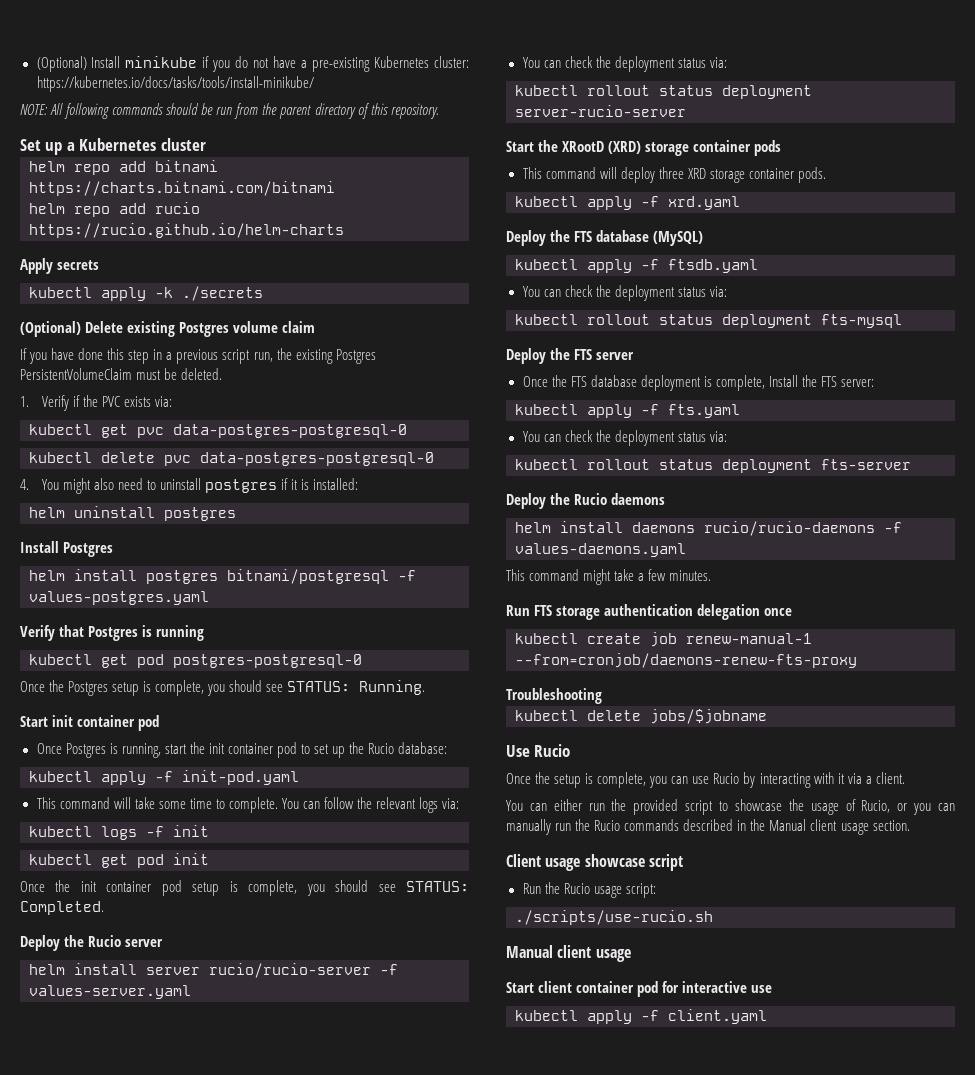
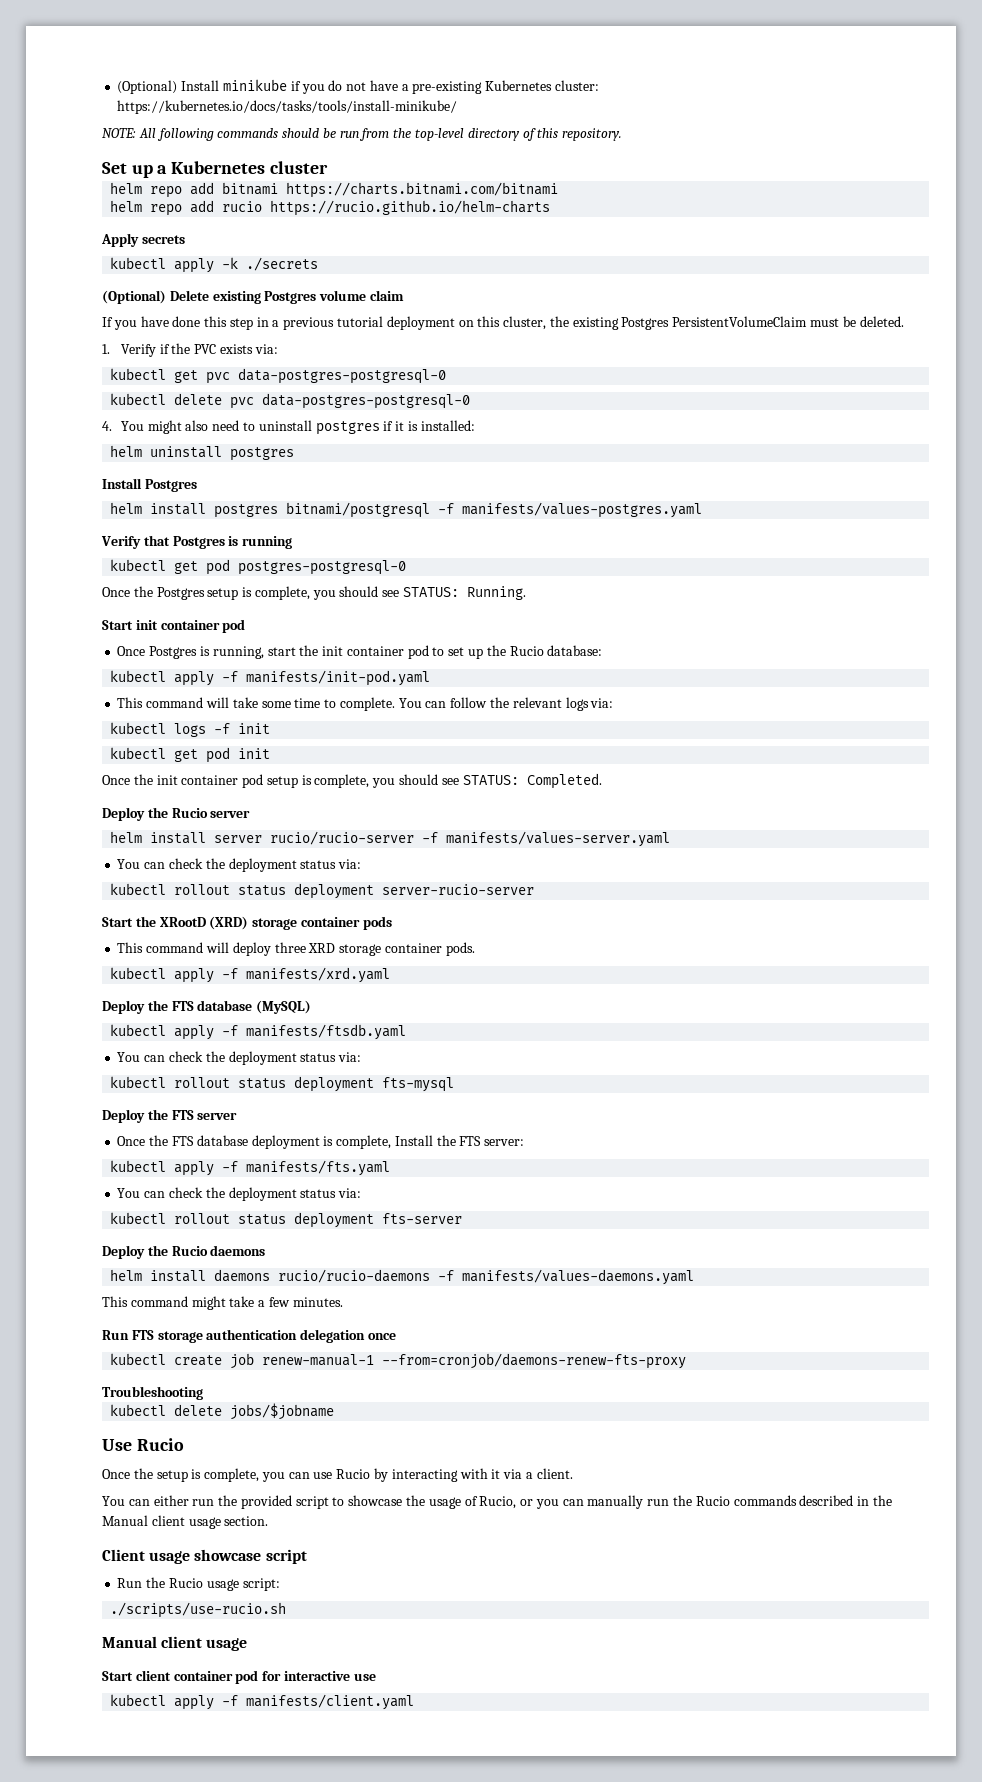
[279,105,312,119] parent -> [415,128,465,141] top-level
[222,349,273,364] script run, -> [337,316,547,330] tutorial deployment on this cluster,
[29,591,209,605] values-postgres.yaml -> [462,502,703,518] manifests/values-postgres.yaml
[182,770,299,785] init-pod.yaml -> [246,670,431,686] manifests/init-pod.yaml
[29,985,191,999] values-server.yaml -> [446,831,671,847] manifests/values-server.yaml
[668,196,740,210] xrd.yaml -> [246,967,391,983] manifests/xrd.yaml
[668,259,758,273] ftsdb.yaml -> [246,1024,407,1040] manifests/ftsdb.yaml
[668,404,740,418] fts.yaml -> [246,1160,391,1176] manifests/fts.yaml
[515,543,686,557] values-daemons.yaml -> [462,1269,695,1285] manifests/values-daemons.yaml
[668,1009,767,1024] client.yaml -> [246,1694,415,1710] manifests/client.yaml

